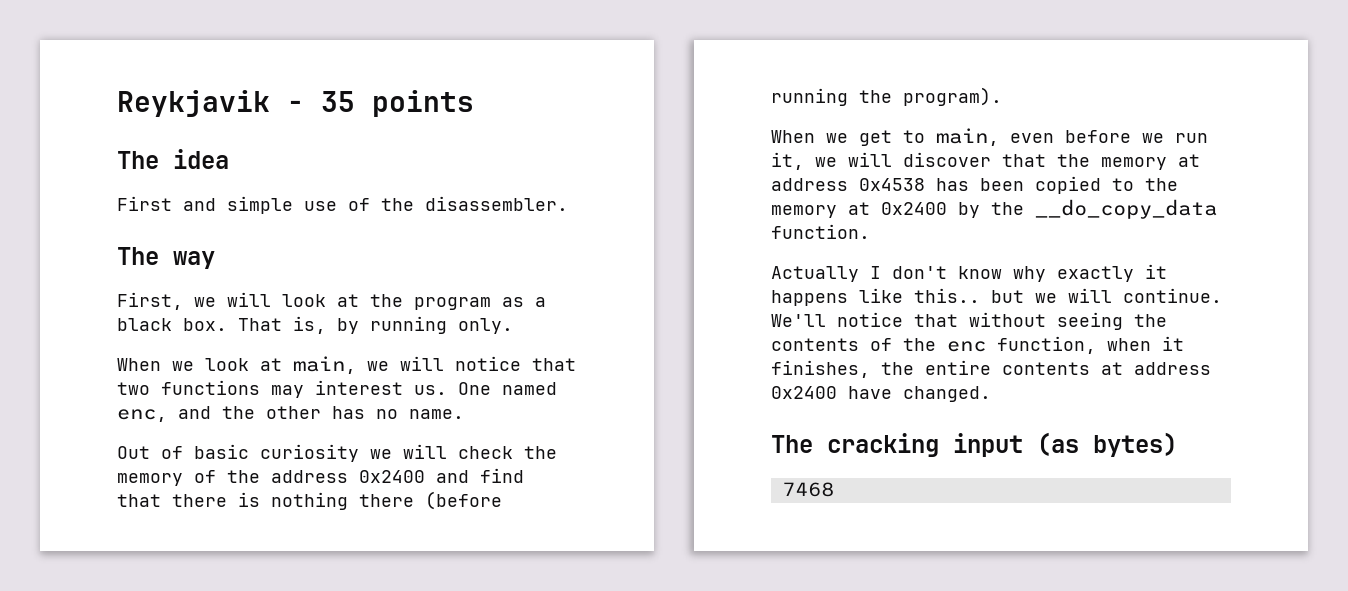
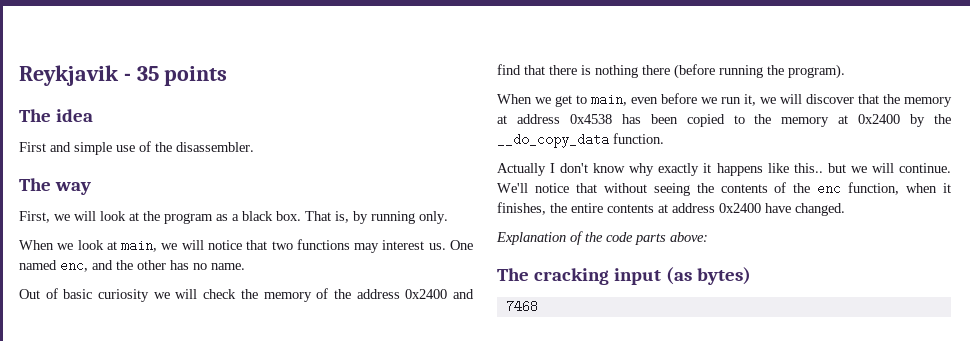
(991, 394) none -> [496,231,708,245] // Explanation of the code parts above:

